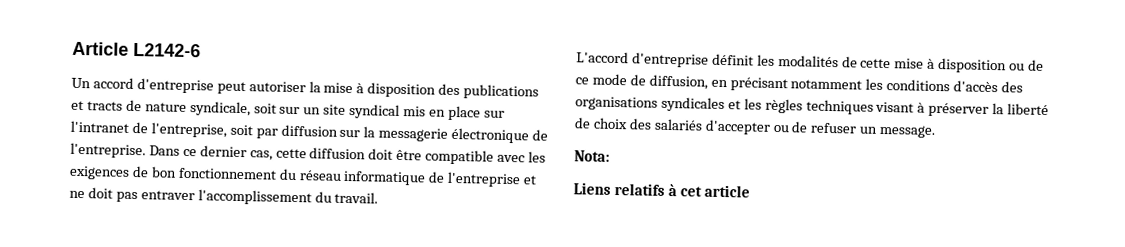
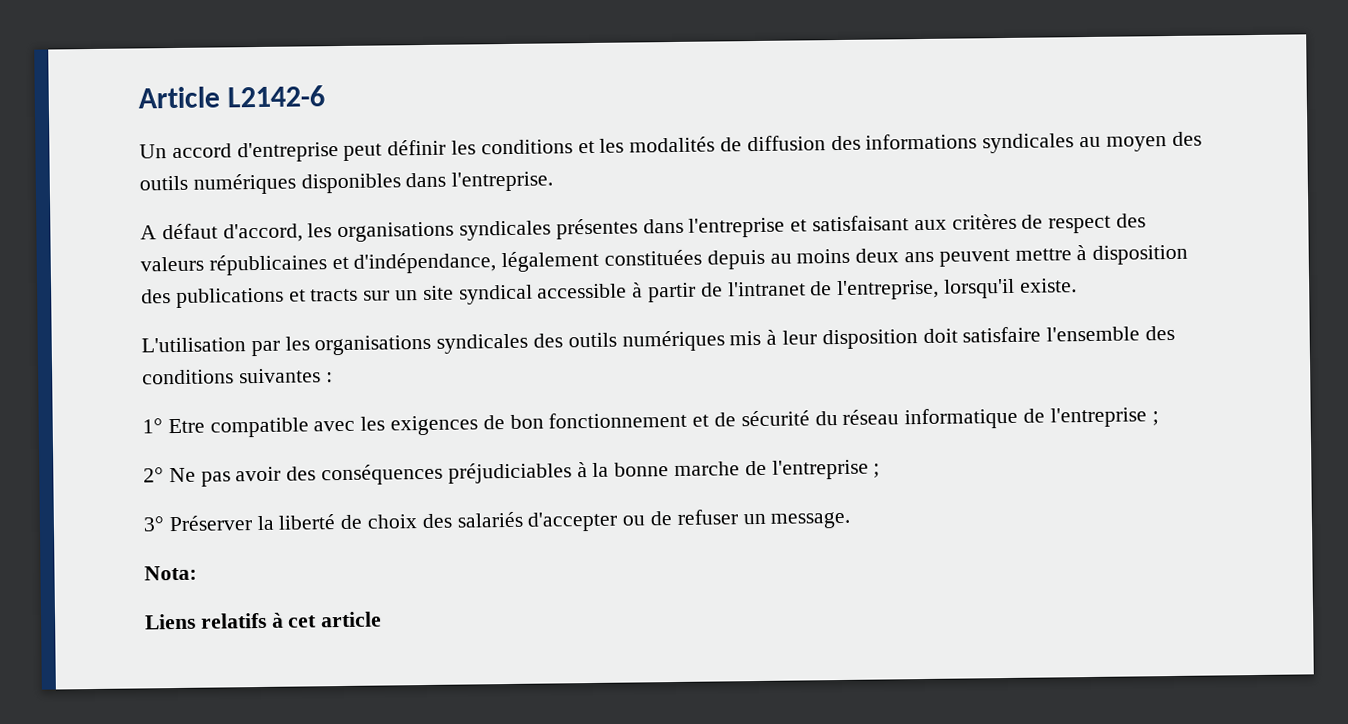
[248,81,354,94] autoriser la mise -> [387,131,1202,156] [139,171,554,195] [140,213,1147,243] [140,248,1072,276] définir les conditions et les modalités de diffusion des informations syndicales au moyen des outils numériques disponibles dans l'entreprise. // A défaut d'accord, les organisations syndicales présentes dans l'entreprise et satisfaisant aux critères de respect des valeurs républicaines et d'indépendance, légalement constituées depuis au moins deux ans peuvent mettre
[125,99,505,121] [70,120,549,144] [70,142,423,161] de nature syndicale, soit sur un site syndical mis en place sur l'intranet de l'entreprise, soit par diffusion sur la messagerie électronique de l'entreprise. Dans ce dernier cas, cette diffusion doit être -> [363,278,1077,305] [141,325,1176,357] [142,368,333,385] [142,418,205,434] sur un site syndical accessible à partir de l'intranet de l'entreprise, lorsqu'il existe. // L'utilisation par les organisations syndicales des outils numériques mis à leur disposition doit satisfaire l'ensemble des conditions suivantes : // 1° Etre
(277, 173) none -> [692,410,810,427] et de sécurité
[523,175,538,185] [69,187,379,206] [576,51,1045,74] [575,73,1024,93] [575,96,990,117] et ne doit pas entraver l'accomplissement du travail. // L'accord d'entreprise définit les modalités de cette mise à disposition ou de ce mode de diffusion, en précisant notamment les conditions d'accès des organisations syndicales et les règles techniques visant à préserver -> [1151,411,1159,426] [143,459,881,487] [143,515,252,532] ; // 2° Ne pas avoir des conséquences préjudiciables à la bonne marche de l'entreprise ; // 3° Préserver

